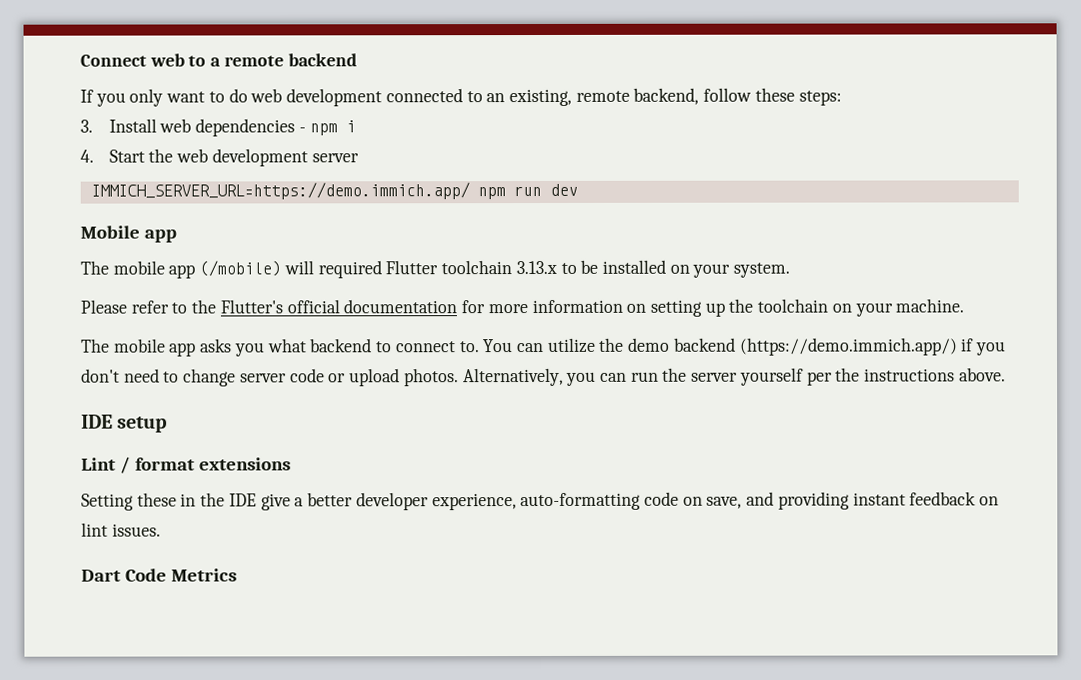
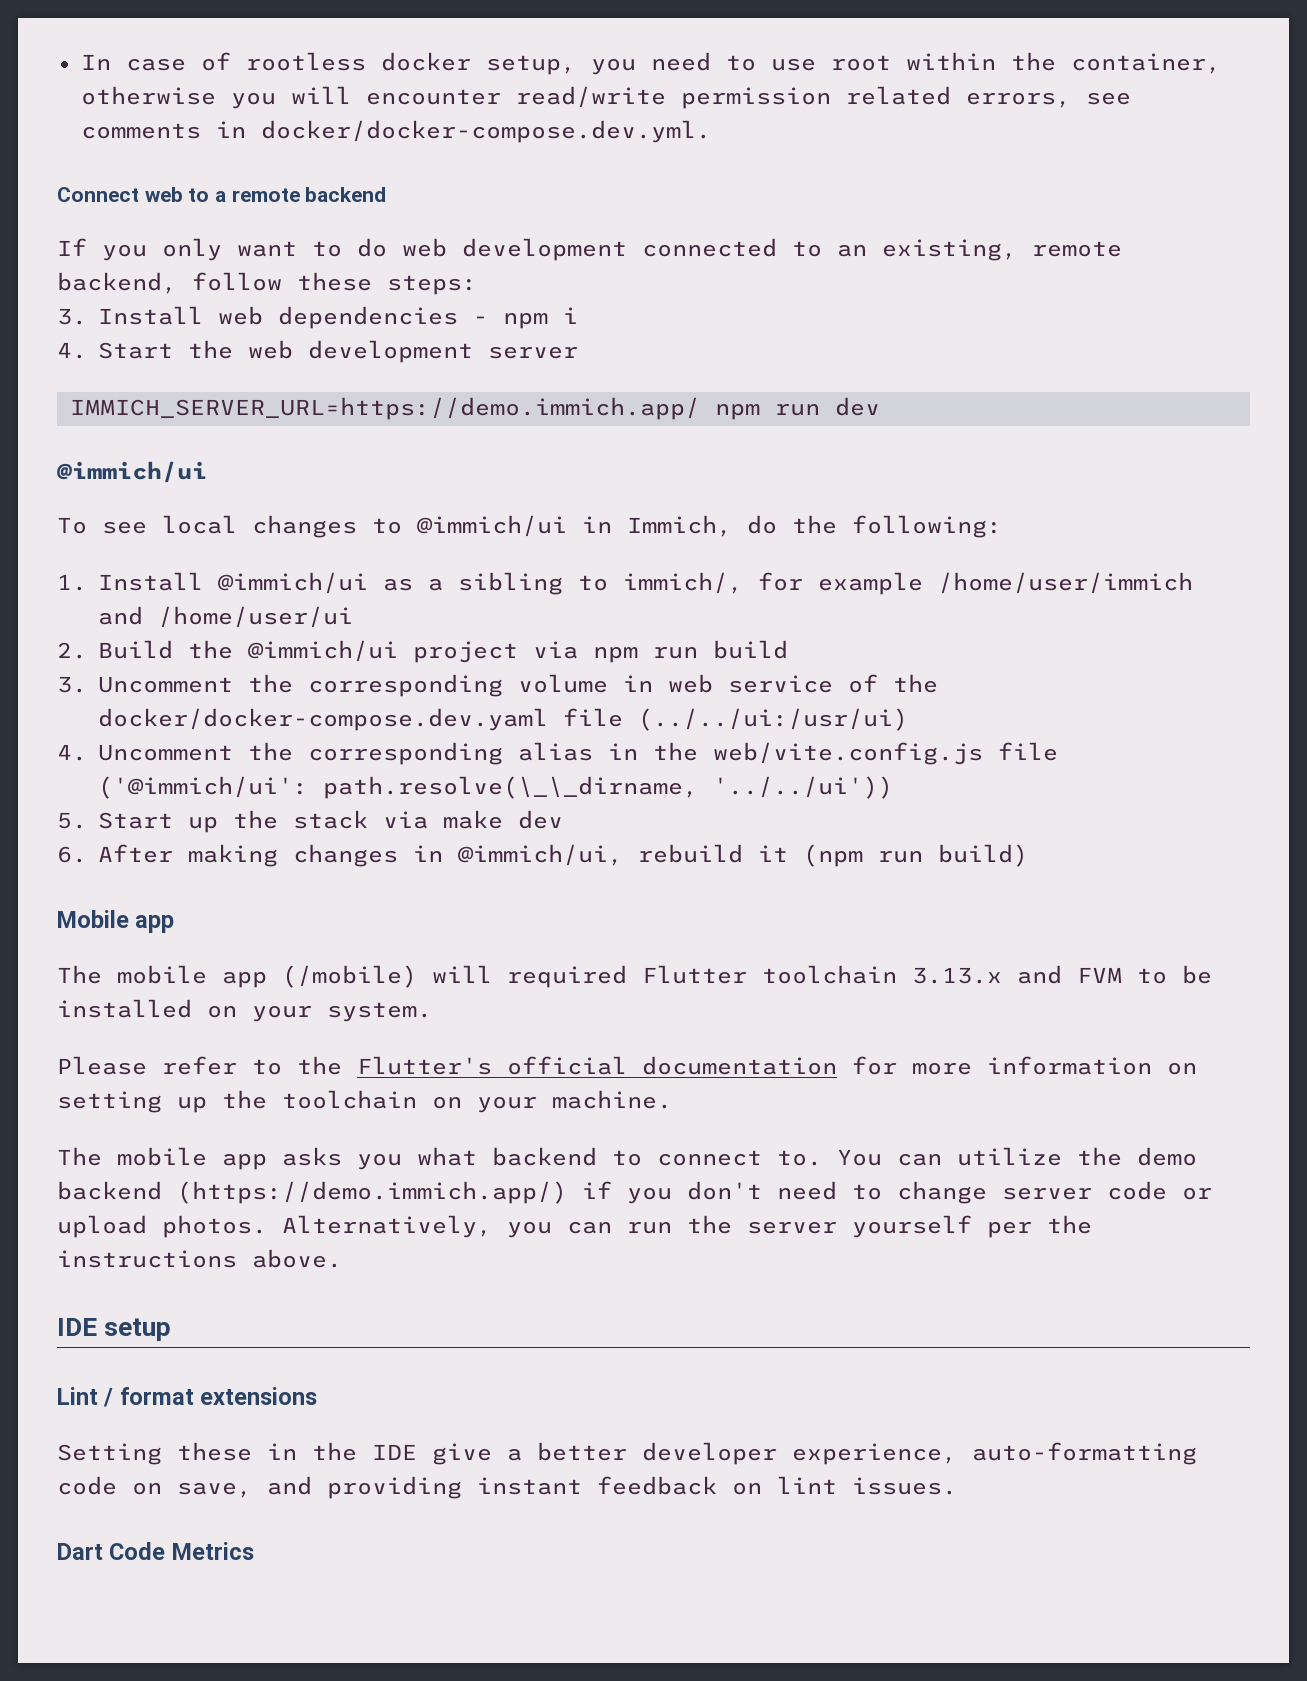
(80, 60) none -> [80,52,1221,75] [80,86,1131,109] [80,120,711,143] In case of rootless docker setup, you need to use root within the container, otherwise you will encounter read/write permission related errors, see comments in docker/docker-compose.dev.yml. //
(578, 189) none -> [57,461,207,483] [57,515,1002,538] [57,572,1193,595] [97,606,353,628] [57,640,788,663] [57,674,938,697] [97,708,908,731] [57,742,1058,765] [97,776,893,799] [57,810,563,833] [57,844,1028,867] // @immich/ui // To see local changes to @immich/ui in Immich, do the following: // 1. Install @immich/ui as a sibling to immich/, for example /home/user/immich and /home/user/ui // 2. Build the @immich/ui project via npm run build // 3. Uncomment the corresponding volume in web service of the docker/docker-compose.dev.yaml file (../../ui:/usr/ui) // 4. Uncomment the corresponding alias in the web/vite.config.js file ('@immich/ui': path.resolve(\_\_dirname, '../../ui')) // 5. Start up the stack via make dev // 6. After making changes in @immich/ui, rebuild it (npm run build)
(557, 267) none -> [1017,965,1122,984] and FVM

